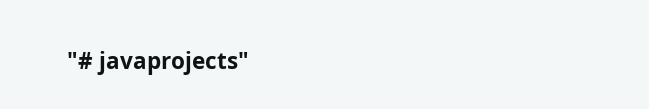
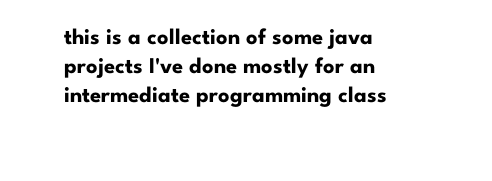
[67,51,250,75] "# javaprojects" -> [64,28,374,49] [64,57,376,78] [64,86,388,107] this is a collection of some java projects I've done mostly for an intermediate programming class

